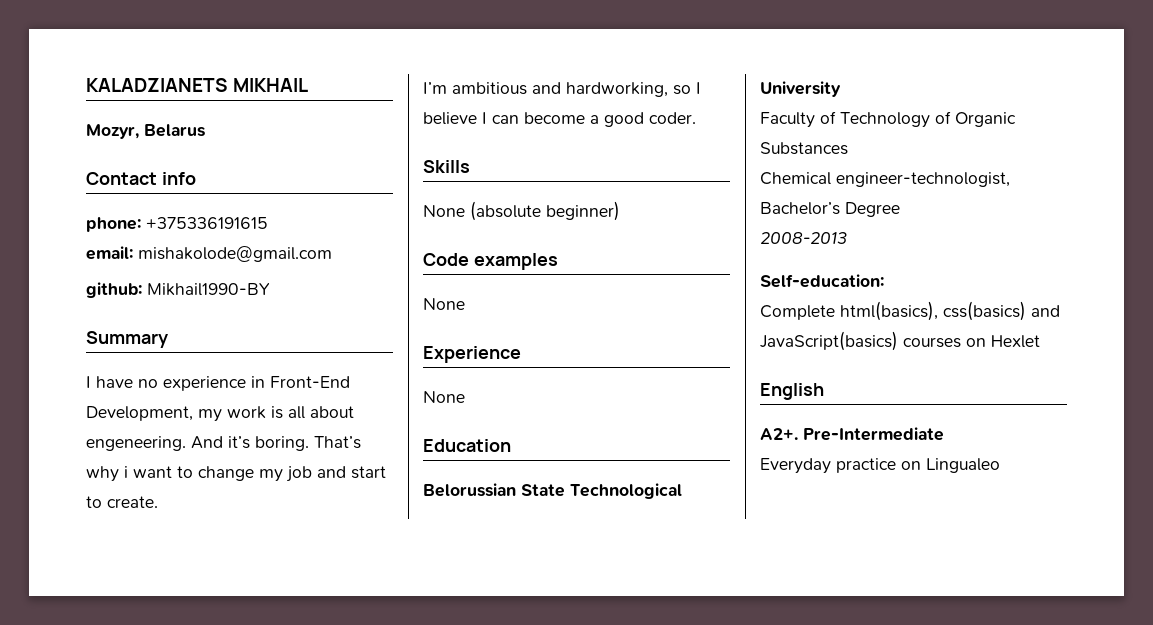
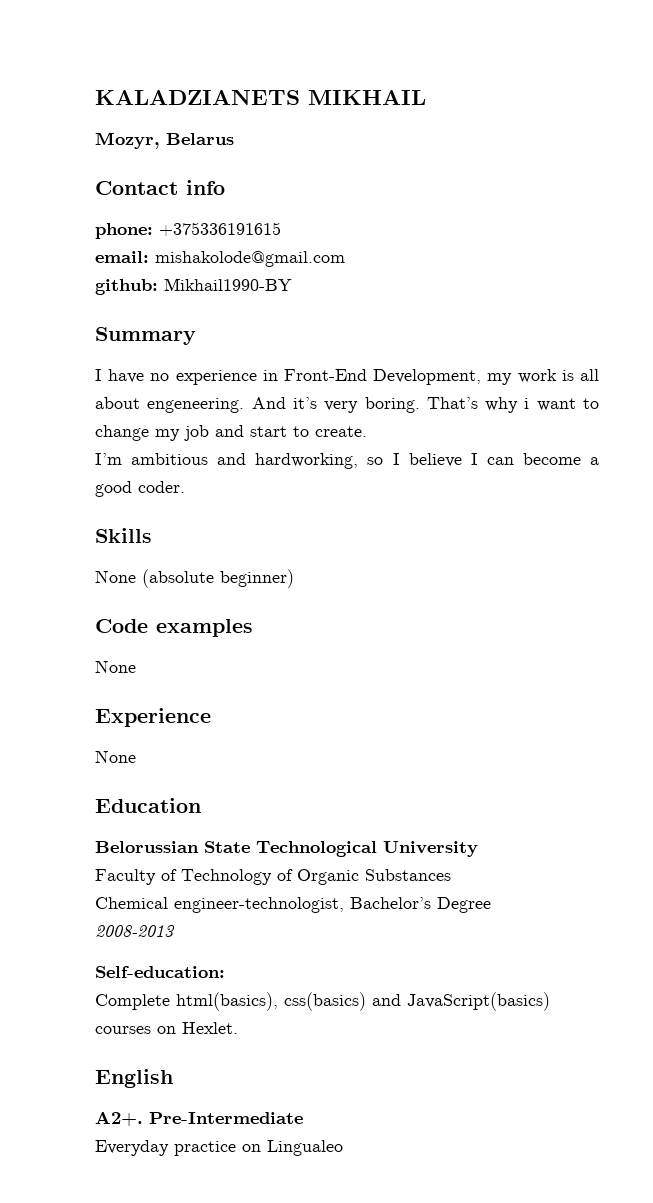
(250, 442) none -> [324,401,359,413] very
[991,335,1040,348] Hexlet -> [182,1022,238,1034] Hexlet.

